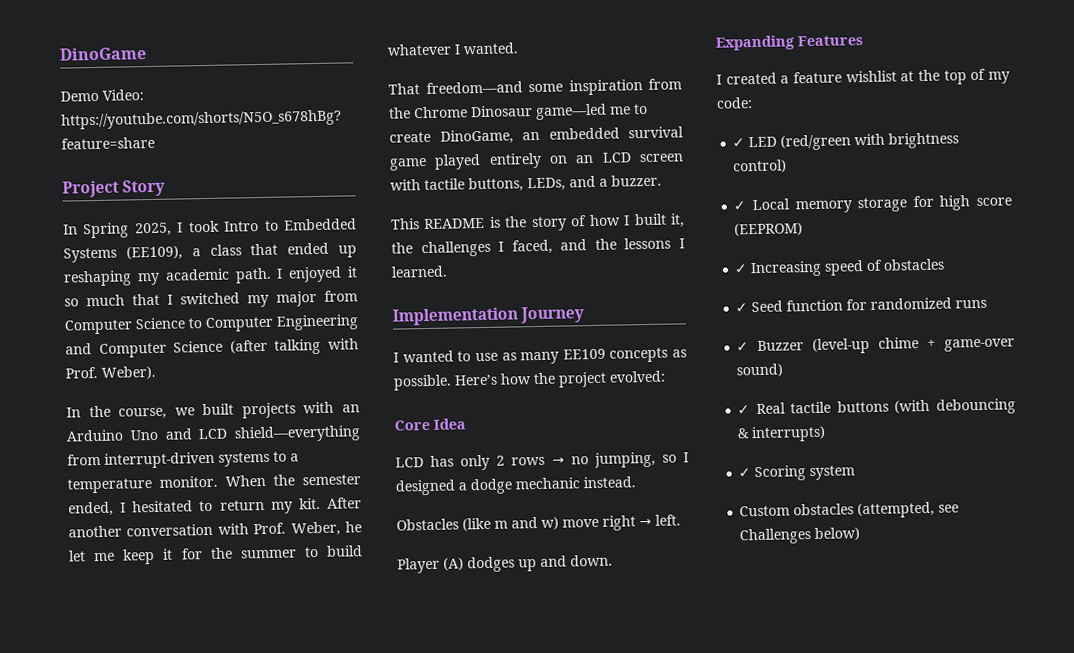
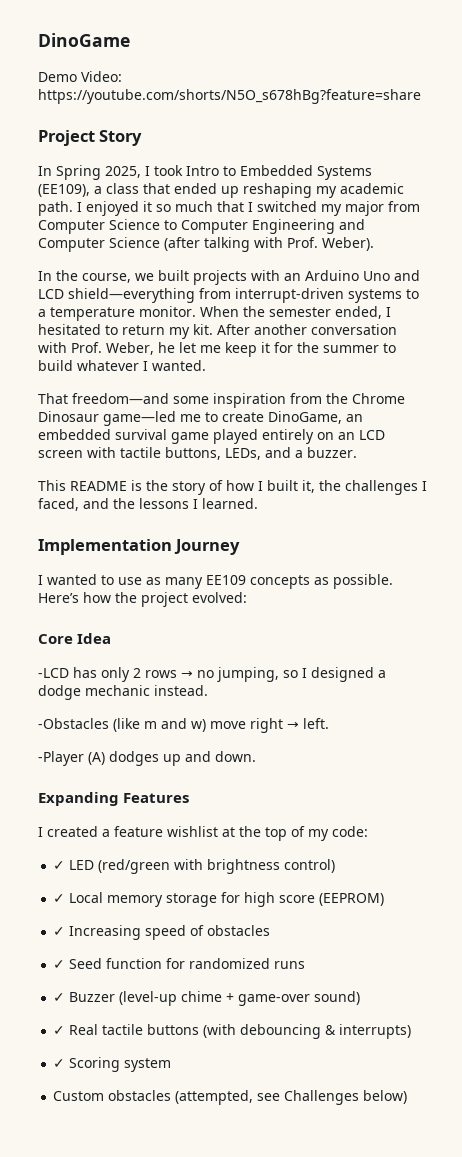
[395,457,424,468] LCD -> [38,668,69,678] -LCD
[396,518,459,531] Obstacles -> [38,718,109,729] -Obstacles
[397,557,440,574] Player -> [38,751,84,766] -Player

